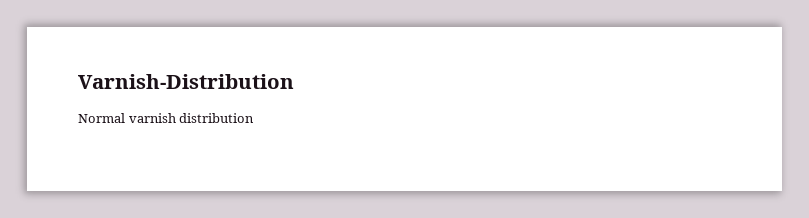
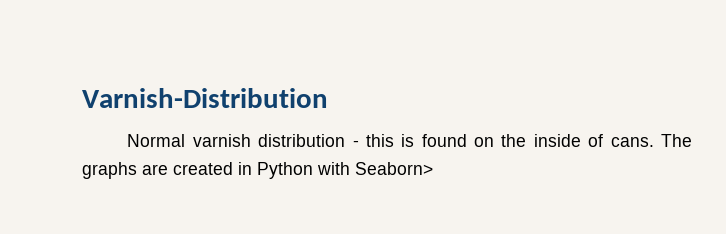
(255, 118) none -> [352,134,692,147] [82,162,433,179] - this is found on the inside of cans. The graphs are created in Python with Seaborn>

